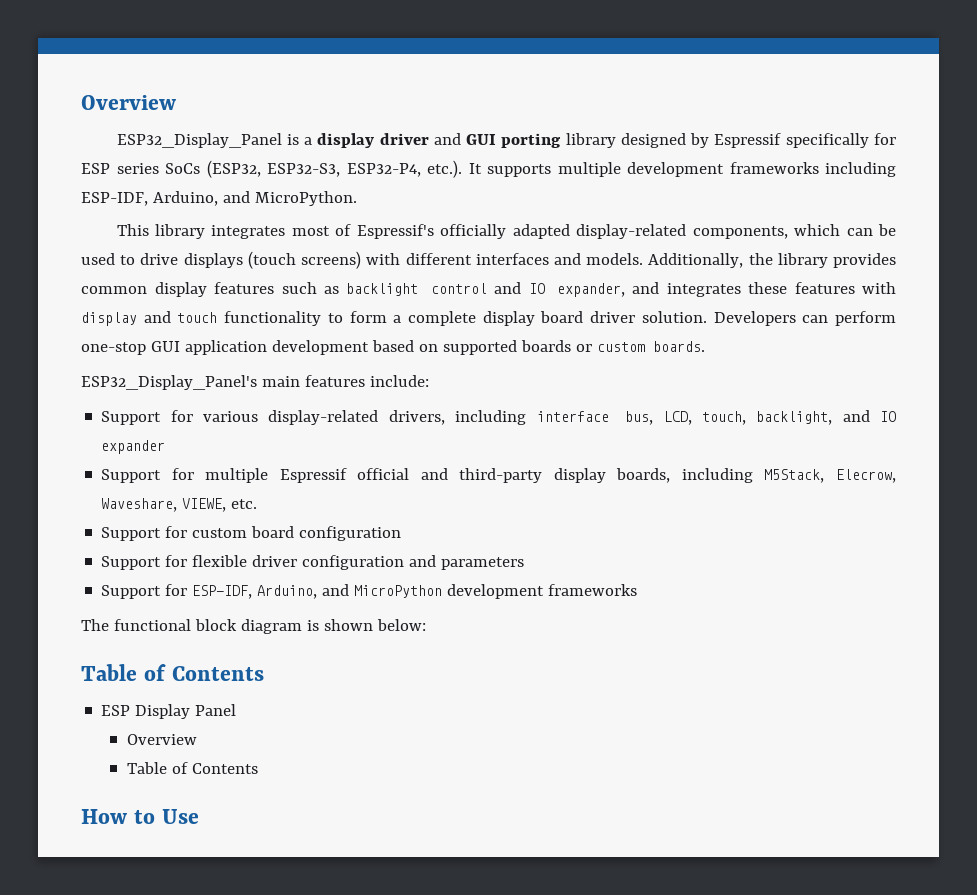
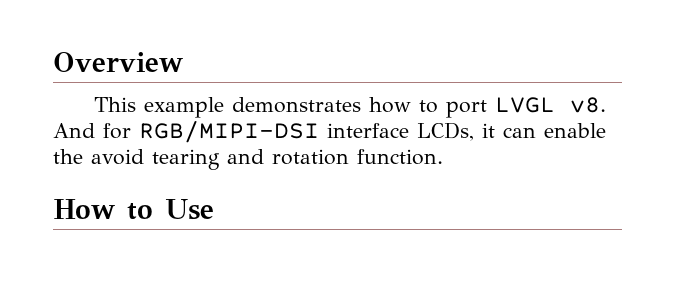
[81,95,176,110] [116,133,897,148] [81,160,896,178] [81,191,357,206] [116,224,897,239] [81,251,896,269] [81,282,896,297] [81,311,896,326] [81,340,705,355] [81,375,429,390] [101,410,896,425] [101,440,166,454] [101,468,896,483] [101,498,258,512] [101,526,402,541] [101,555,525,570] [101,584,638,599] [81,619,426,634] [81,664,264,681] [101,704,237,719] [127,734,198,745] [127,762,259,774] Overview // ESP32_Display_Panel is a display driver and GUI porting library designed by Espressif specifically for ESP series SoCs (ESP32, ESP32-S3, ESP32-P4, etc.). It supports multiple development frameworks including ESP-IDF, Arduino, and MicroPython. // This library integrates most of Espressif's officially adapted display-related components, which can be used to drive displays (touch screens) with different interfaces and models. Additionally, the library provides common display features such as backlight control and IO expander, and integrates these features with display and touch functionality to form a complete display board driver solution. Developers can perform one-stop GUI application development based on supported boards or custom boards. // ESP32_Display_Panel's main features include: // Support for various display-related drivers, including interface bus, LCD, touch, backlight, and IO expander // Support for multiple Espressif official and third-party display boards, including M5Stack, Elecrow, Waveshare, VIEWE, etc. // Support for custom board configuration // Support for flexible driver configuration and parameters // Support for ESP-IDF, Arduino, and MicroPython development frameworks // The functional block diagram is shown below: // Table of Contents // ESP Display Panel // Overview // Table of Contents -> [53,52,183,72] [93,97,606,118] [53,120,606,143] [53,149,443,170] Overview // This example demonstrates how to port LVGL v8. And for RGB/MIPI-DSI interface LCDs, it can enable the avoid tearing and rotation function.

